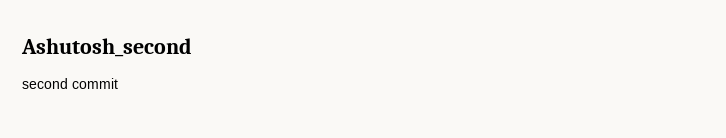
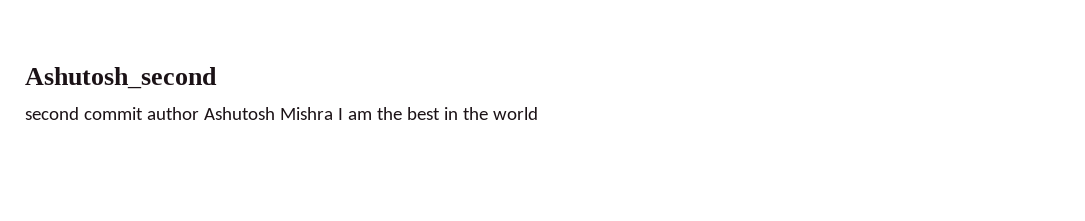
(118, 83) none -> [146,107,538,120] author Ashutosh Mishra I am the best in the world

